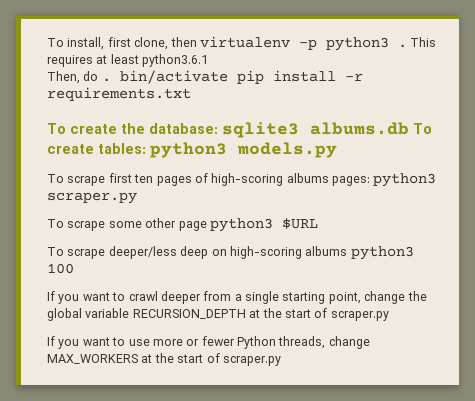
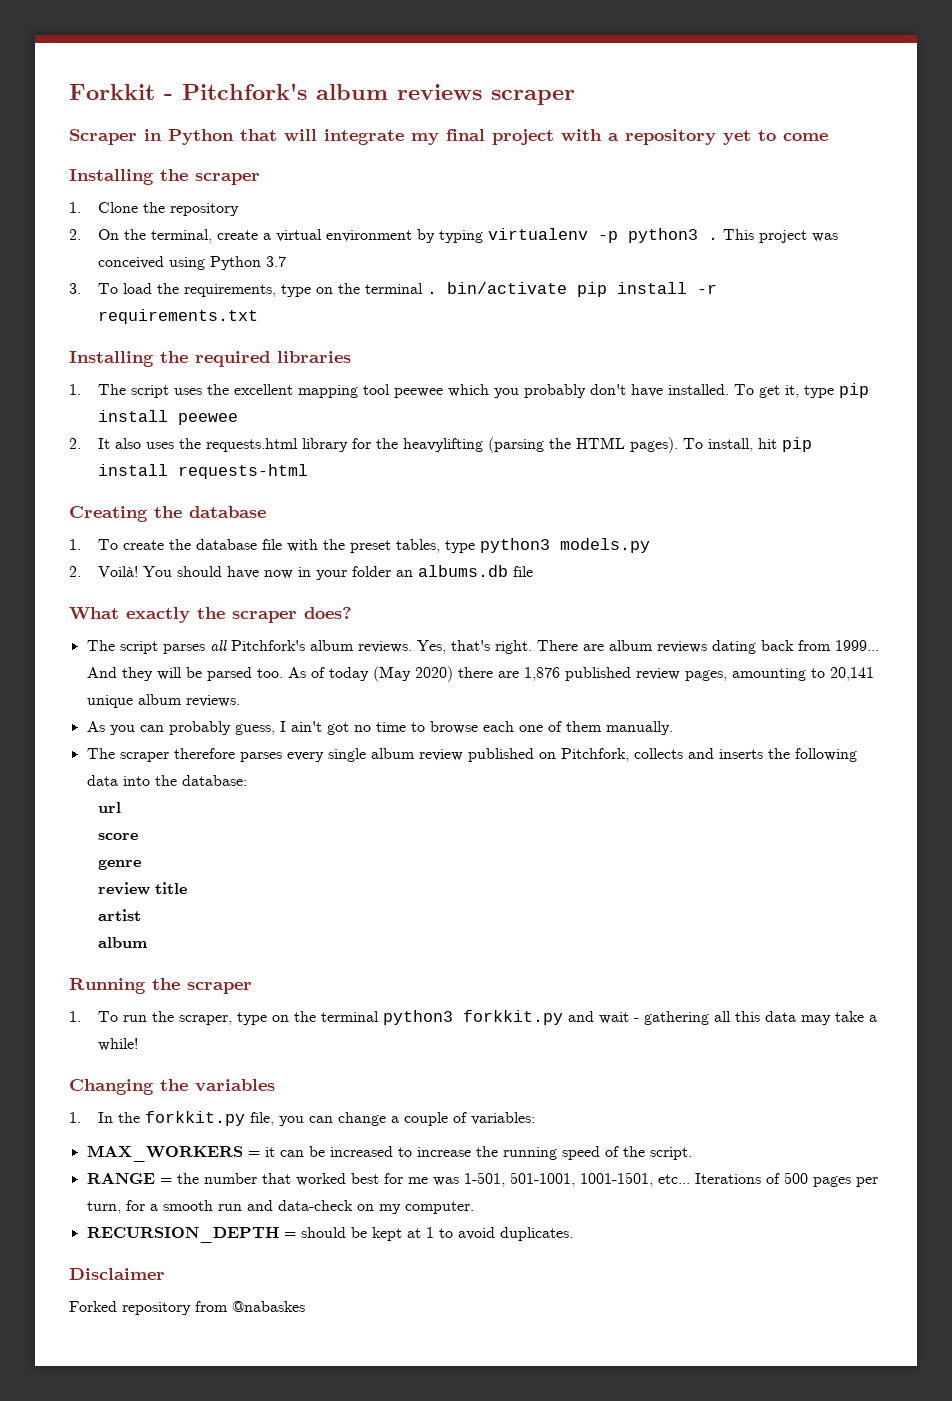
[47,37,197,50] To install, first clone, then -> [69,83,575,105] [69,129,828,145] [69,169,260,185] [69,202,239,216] [69,229,483,243] Forkkit - Pitchfork's album reviews scraper // Scraper in Python that will integrate my final project with a repository yet to come // Installing the scraper // 1. Clone the repository // 2. On the terminal, create a virtual environment by typing
[47,54,209,67] [47,71,99,84] requires at least python3.6.1 // Then, do -> [758,230,838,243] [97,256,286,270] [69,283,423,297] project was conceived using Python 3.7 // 3. To load the requirements, type on the terminal
[47,122,432,138] [47,142,337,158] [47,173,437,187] [47,192,137,204] [47,218,318,232] [47,246,414,260] [47,263,74,274] [47,291,427,304] [47,308,389,321] [47,336,370,349] [47,353,281,366] To create the database: sqlite3 albums.db To create tables: python3 models.py // To scrape first ten pages of high-scoring albums pages: python3 scraper.py // To scrape some other page python3 $URL // To scrape deeper/less deep on high-scoring albums python3 100 // If you want to crawl deeper from a single starting point, change the global variable RECURSION_DEPTH at the start of scraper.py // If you want to use more or fewer Python threads, change MAX_WORKERS at the start of scraper.py -> [69,351,351,367] [69,383,869,398] [97,410,238,425] [69,437,812,453] [97,464,308,479] [69,506,266,522] [69,538,650,553] [69,565,533,580] [69,607,352,623] [86,640,879,654] [86,666,874,682] [86,694,240,708] [86,721,673,735] [86,748,857,762] [86,775,247,786] [97,802,121,813] [97,833,138,840] [97,859,141,870] [97,882,187,895] [97,909,141,921] [97,937,147,948] [69,978,252,994] [69,1010,877,1025] [97,1038,138,1051] [69,1079,275,1095] [69,1111,535,1126] [86,1145,692,1162] [86,1172,878,1187] [86,1200,474,1214] [86,1227,573,1243] [69,1268,165,1280] [69,1301,305,1315] Installing the required libraries // 1. The script uses the excellent mapping tool peewee which you probably don't have installed. To get it, type pip install peewee // 2. It also uses the requests.html library for the heavylifting (parsing the HTML pages). To install, hit pip install requests-html // Creating the database // 1. To create the database file with the preset tables, type python3 models.py // 2. Voilà! You should have now in your folder an albums.db file // What exactly the scraper does? // The script parses all Pitchfork's album reviews. Yes, that's right. There are album reviews dating back from 1999... And they will be parsed too. As of today (May 2020) there are 1,876 published review pages, amounting to 20,141 unique album reviews. // As you can probably guess, I ain't got no time to browse each one of them manually. // The scraper therefore parses every single album review published on Pitchfork, collects and inserts the following data into the database: // url // score // genre // review title // artist // album // Running the scraper // 1. To run the scraper, type on the terminal python3 forkkit.py and wait - gathering all this data may take a while! // Changing the variables // 1. In the forkkit.py file, you can change a couple of variables: // MAX_WORKERS = it can be increased to increase the running speed of the script. // RANGE = the number that worked best for me was 1-501, 501-1001, 1001-1501, etc... Iterations of 500 pages per turn, for a smooth run and data-check on my computer. // RECURSION_DEPTH = should be kept at 1 to avoid duplicates. // Disclaimer // Forked repository from @nabaskes

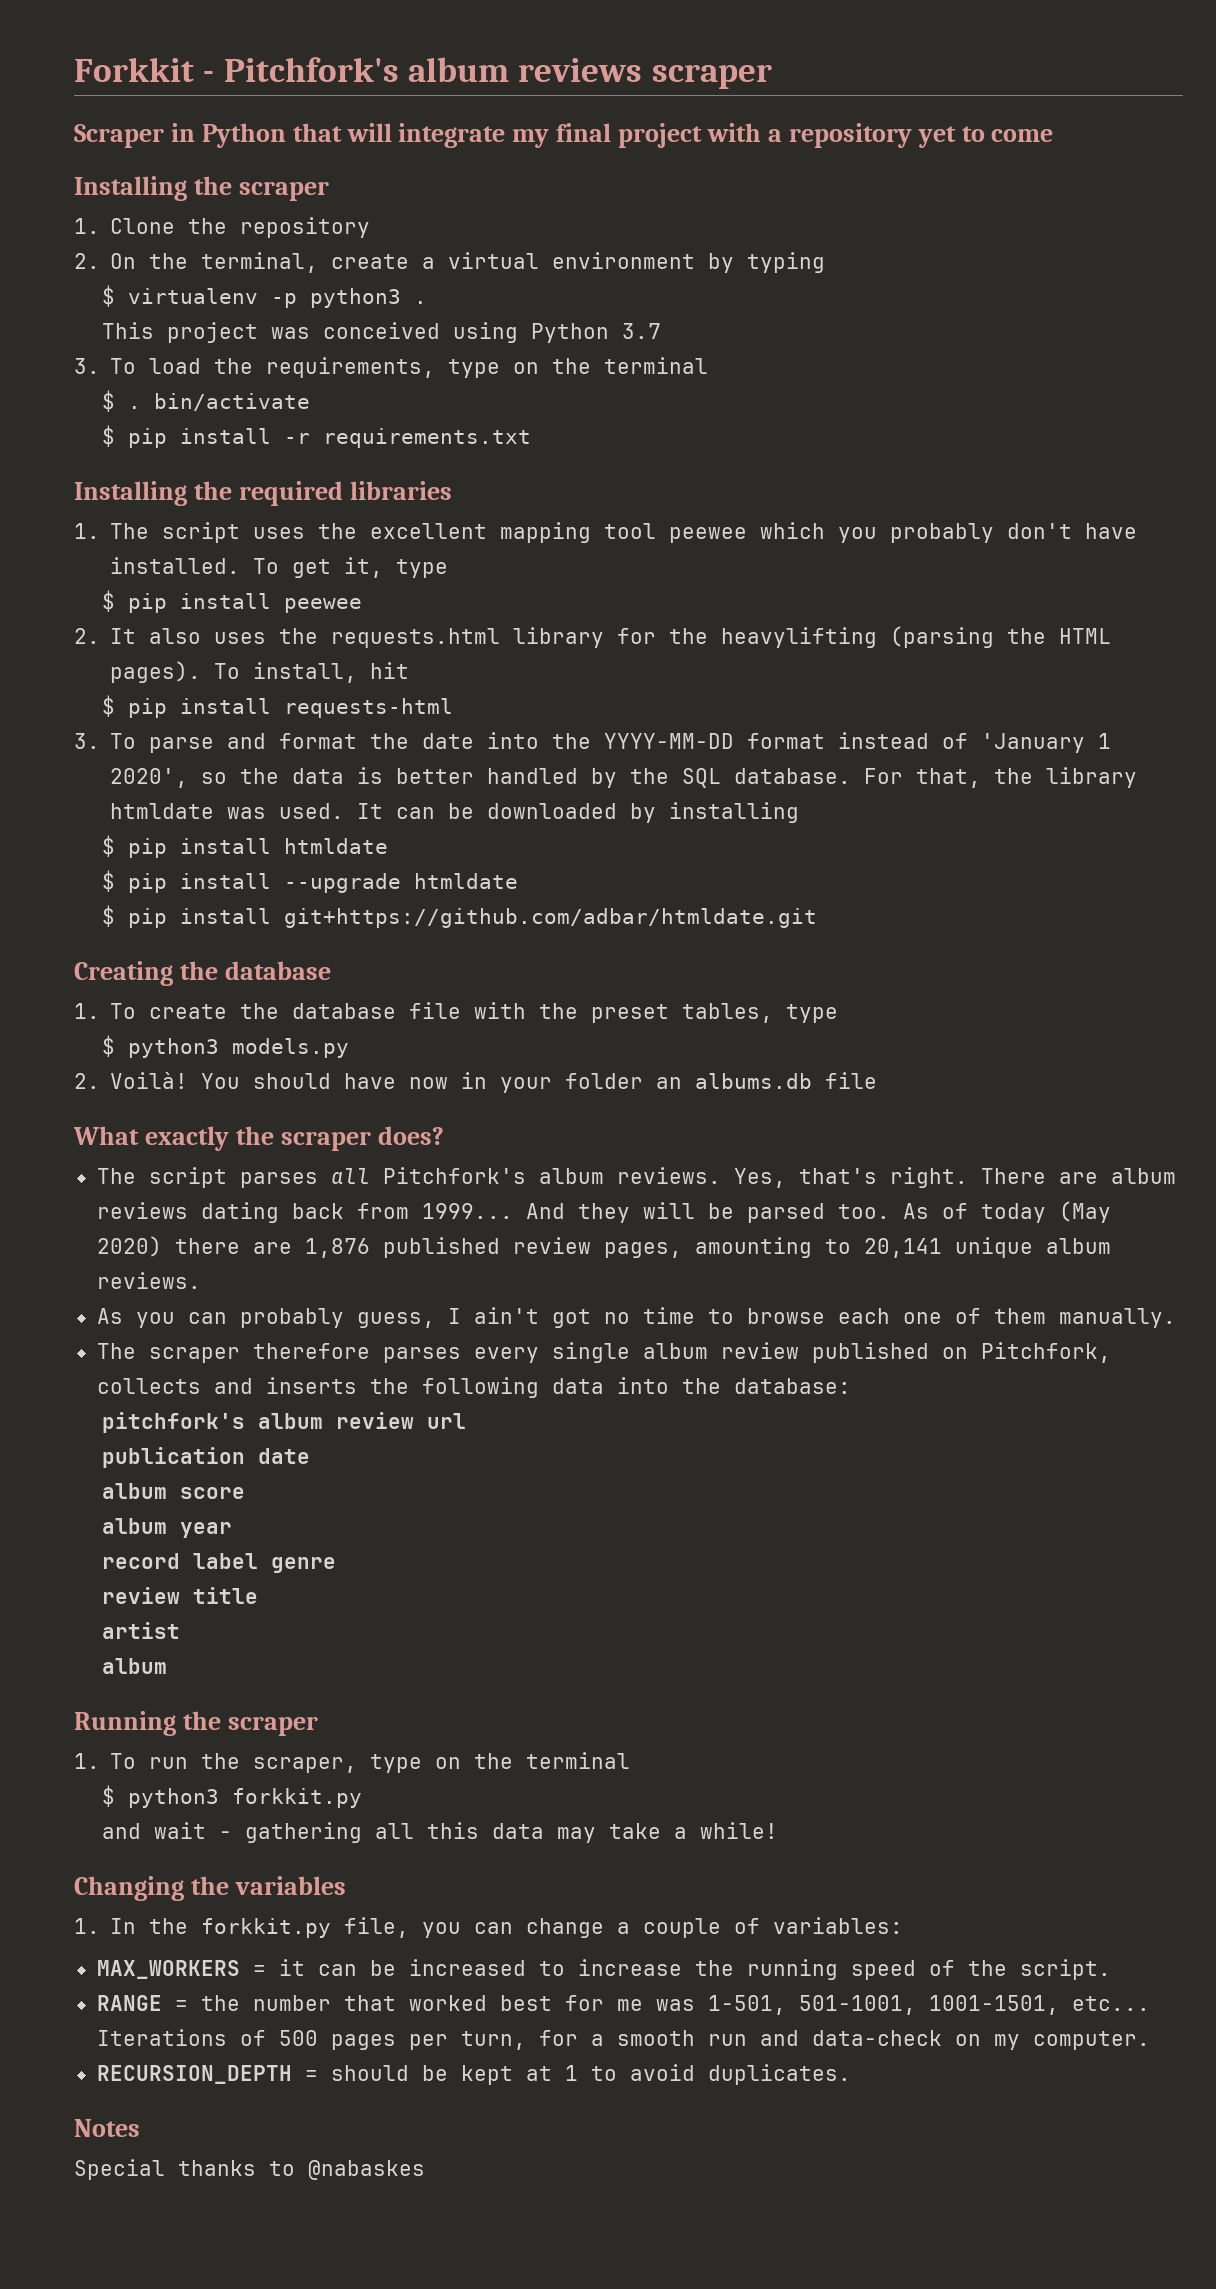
(483, 236) none -> [101,285,115,307] // $
(718, 238) none -> (427, 302) //
(423, 288) none -> [101,390,115,412] // $
(567, 288) none -> [101,425,115,447] // $
(834, 391) none -> [101,590,115,612] // $
(777, 443) none -> [101,695,115,717] // $
(308, 471) none -> [74,732,1112,753] [110,767,1138,788] [110,802,800,823] [101,835,388,858] [101,870,518,893] [101,905,817,928] // 3. To parse and format the date into the YYYY-MM-DD format instead of 'January 1 2020', so the data is better handled by the SQL database. For that, the library htmldate was used. It can be downloaded by installing // $ pip install htmldate // $ pip install --upgrade htmldate // $ pip install git+https://github.com/adbar/htmldate.git
(475, 546) none -> [101,1035,115,1057] // $
[97,802,121,813] [97,833,138,840] url // score // -> [101,1412,466,1433] [101,1447,310,1468] [101,1483,245,1499] [101,1518,232,1538] [101,1553,258,1569] pitchfork's album review url // publication date // album score // album year // record label
(379, 1016) none -> [101,1785,115,1807] // $
(563, 1017) none -> (362, 1798) //
[69,1268,165,1280] [69,1301,228,1315] Disclaimer // Forked repository from -> [74,2119,140,2137] [74,2159,295,2180] Notes // Special thanks to

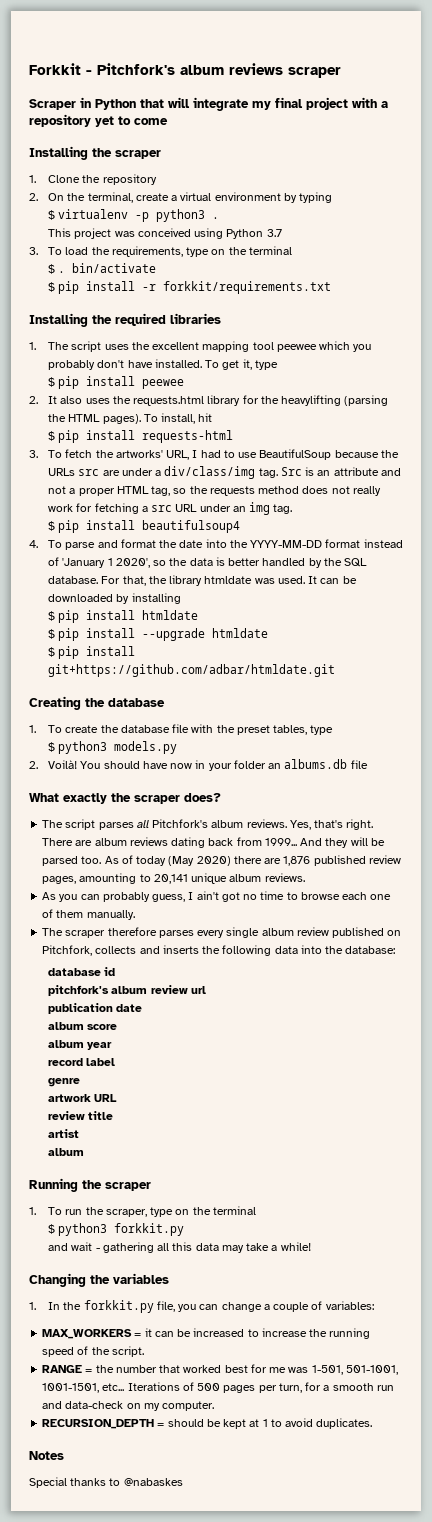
[322,428,531,448] requirements.txt -> [163,281,332,294] forkkit/requirements.txt
(137, 741) none -> [65,449,399,460] [48,466,401,479] [48,486,381,496] [48,502,293,515] [48,520,241,533] [29,540,63,548] fetch the artworks' URL, I had to use BeautifulSoup because the URLs src are under a div/class/img tag. Src is an attribute and not a proper HTML tag, so the requests method does not really work for fetching a src URL under an img tag. // $ pip install beautifulsoup4 // 4. To
(851, 1386) none -> [48,967,116,976] // database id
(258, 1561) none -> (116, 1062) //
(336, 1565) none -> [48,1094,118,1102] // artwork URL

